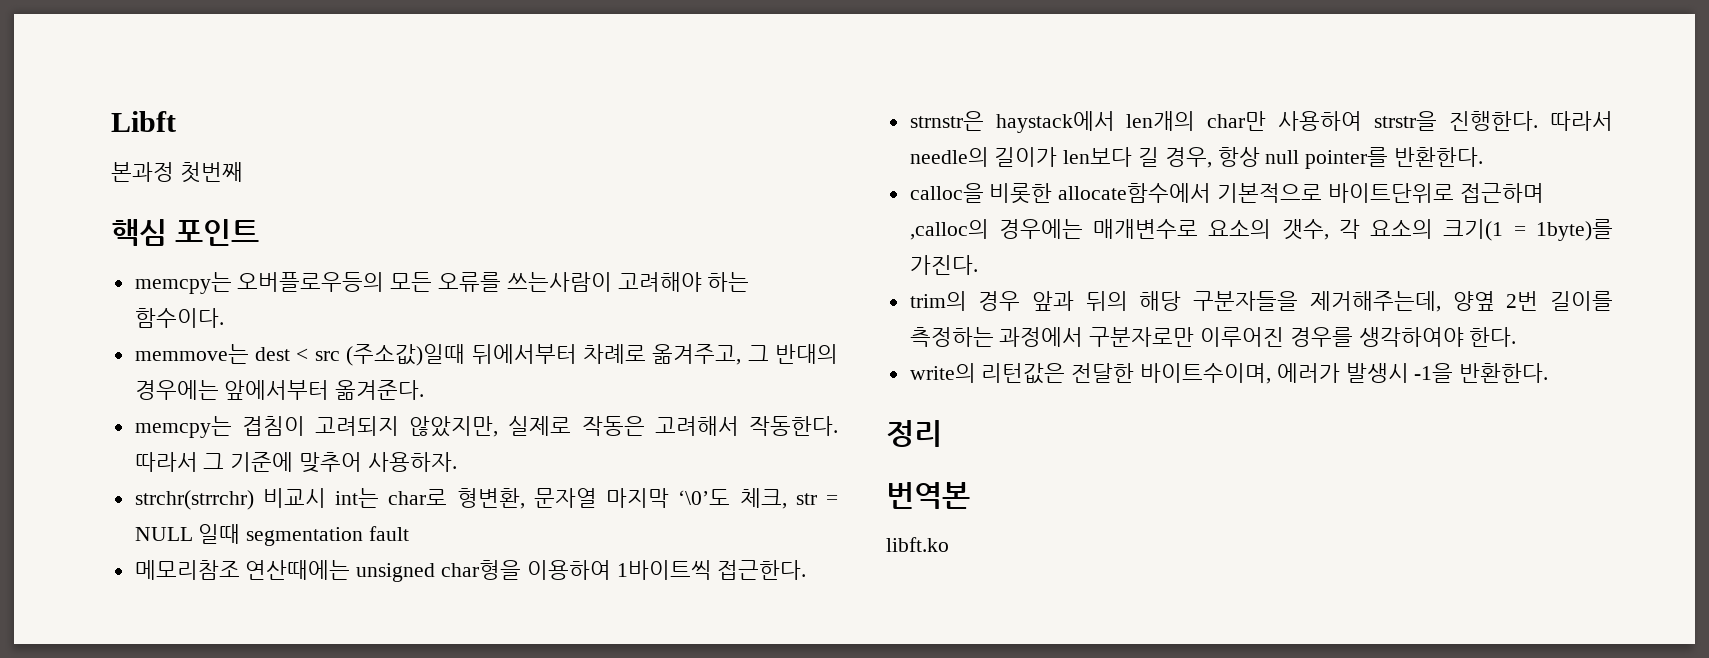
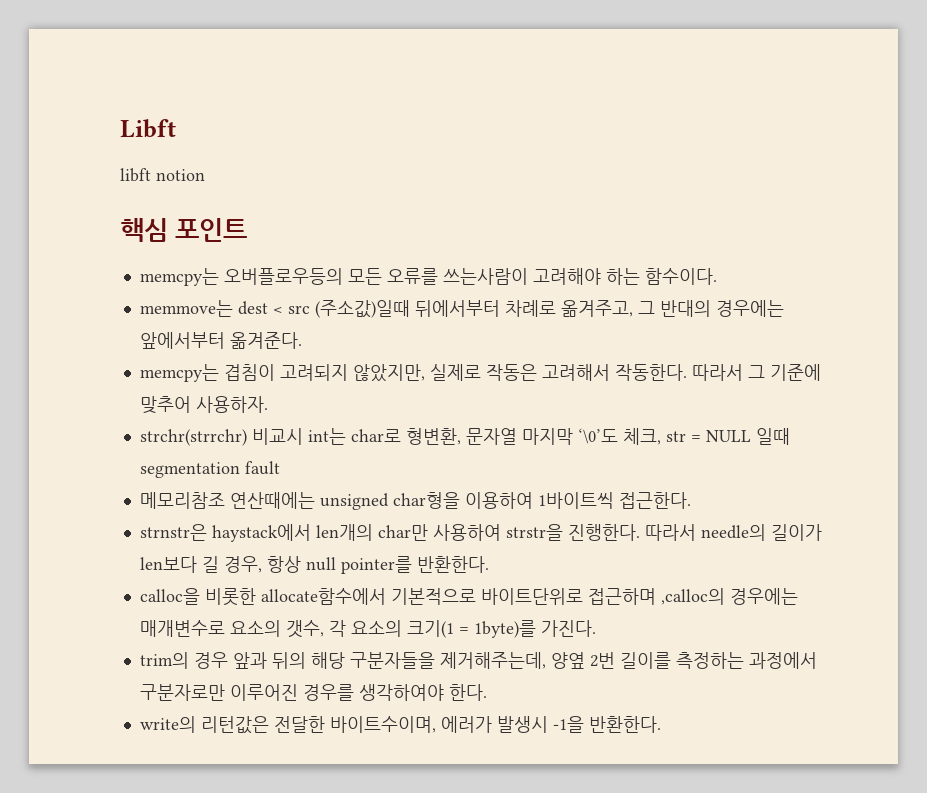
[111,162,243,183] 본과정 첫번째 -> [120,168,205,182] libft notion
[886,420,942,447] [886,482,970,509] [886,537,949,552] // 정리 // 번역본 // libft.ko -> (661, 724) none

